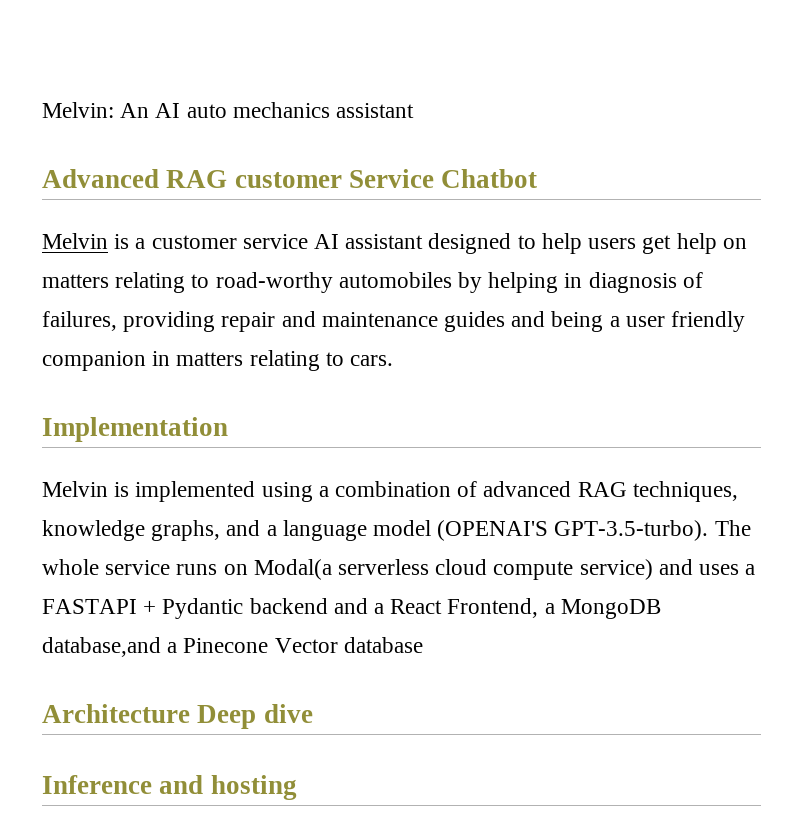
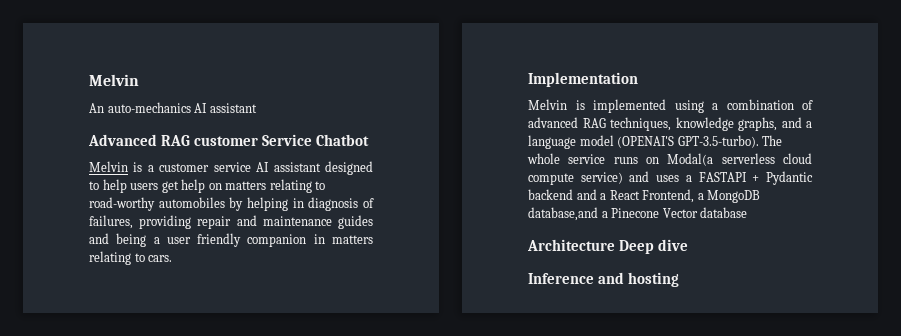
[42,102,330,118] Melvin: An AI auto mechanics -> [89,74,139,86] [89,102,208,113] Melvin // An auto-mechanics AI

